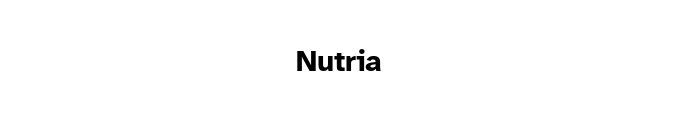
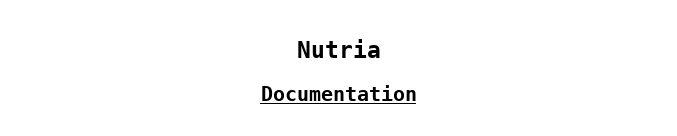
(382, 60) none -> [260,85,417,101] // Documentation

